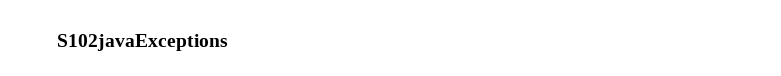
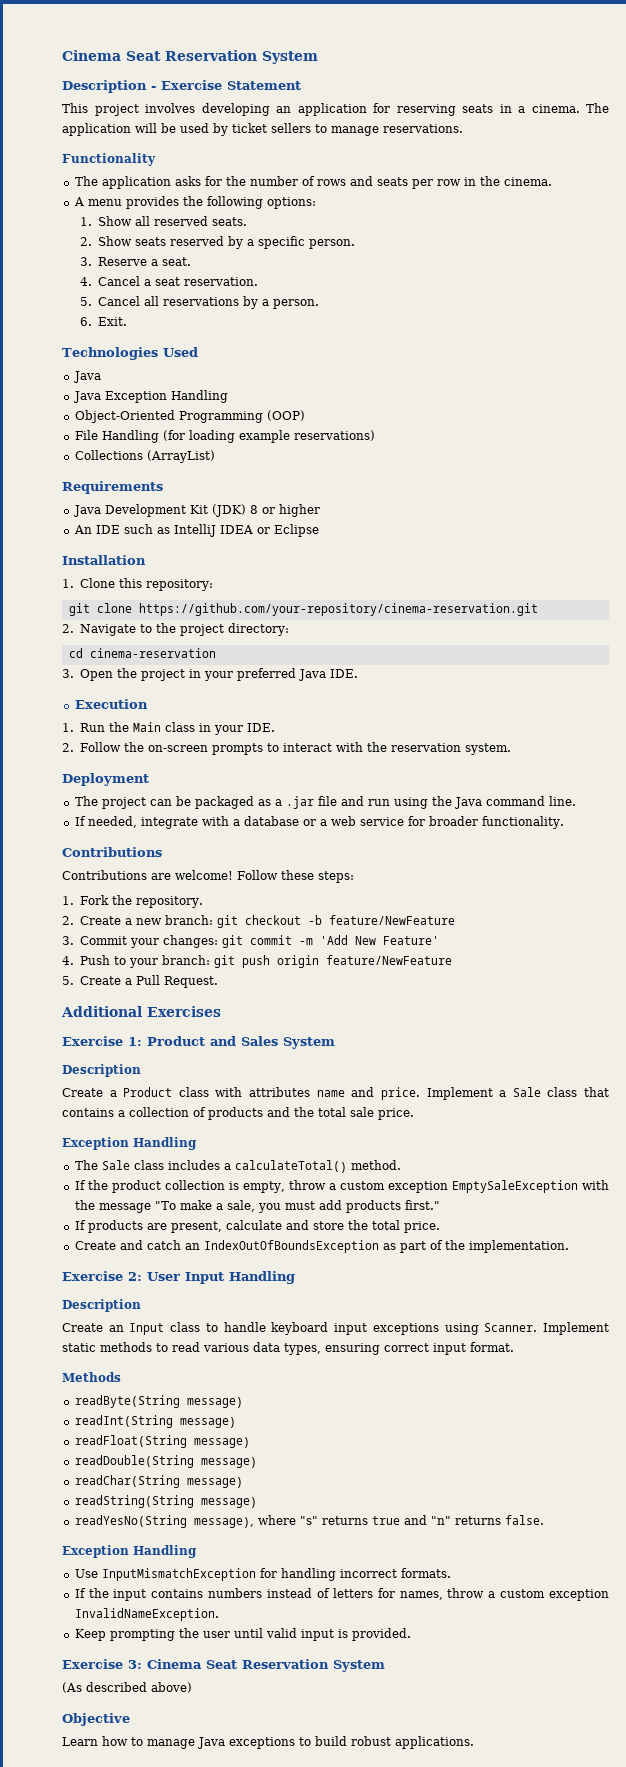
[57,34,228,51] S102javaExceptions -> [62,50,318,64] [62,80,301,93] [62,103,609,116] [62,123,463,136] [62,153,156,166] [74,176,552,189] [73,196,316,209] [79,216,247,226] [79,236,355,249] [79,257,191,266] [79,276,258,286] [79,296,319,309] [79,317,127,326] [62,347,198,360] [72,371,101,383] [72,390,228,403] [74,410,305,423] [74,430,375,443] [74,450,215,463] [62,481,163,494] [72,504,320,517] [73,524,319,537] [62,555,146,565] [62,578,213,591] [68,603,538,616] [62,623,289,636] [68,648,216,658] [62,668,358,681] [74,699,148,709] [62,722,275,735] [62,742,511,755] [62,773,149,786] [74,796,576,809] [74,816,564,829] [62,847,162,857] [62,870,354,883] [62,895,203,908] [62,915,455,928] [62,935,439,948] [62,955,452,968] [62,975,218,988] [61,1006,221,1017] [62,1036,335,1049] [62,1064,141,1077] [62,1087,610,1100] [62,1107,414,1120] [62,1137,197,1150] [74,1160,401,1173] [74,1180,610,1193] [74,1200,440,1213] [74,1220,440,1233] [74,1240,569,1253] [62,1271,295,1284] [62,1299,141,1312] [62,1322,610,1335] [62,1342,514,1355] [62,1372,121,1382] [74,1395,243,1408] [74,1415,236,1428] [74,1435,250,1448] [74,1455,257,1468] [74,1475,243,1488] [74,1495,257,1508] [74,1515,544,1528] [62,1545,197,1558] [74,1568,451,1581] [74,1588,610,1601] [74,1608,219,1621] [74,1628,411,1641] [62,1659,385,1672] [62,1682,192,1693] [62,1713,130,1726] [62,1736,474,1749] Cinema Seat Reservation System // Description - Exercise Statement // This project involves developing an application for reserving seats in a cinema. The application will be used by ticket sellers to manage reservations. // Functionality // The application asks for the number of rows and seats per row in the cinema. // A menu provides the following options: // 1. Show all reserved seats. // 2. Show seats reserved by a specific person. // 3. Reserve a seat. // 4. Cancel a seat reservation. // 5. Cancel all reservations by a person. // 6. Exit. // Technologies Used // Java // Java Exception Handling // Object-Oriented Programming (OOP) // File Handling (for loading example reservations) // Collections (ArrayList) // Requirements // Java Development Kit (JDK) 8 or higher // An IDE such as IntelliJ IDEA or Eclipse // Installation // 1. Clone this repository: // git clone https://github.com/your-repository/cinema-reservation.git // 2. Navigate to the project directory: // cd cinema-reservation // 3. Open the project in your preferred Java IDE. // Execution // 1. Run the Main class in your IDE. // 2. Follow the on-screen prompts to interact with the reservation system. // Deployment // The project can be packaged as a .jar file and run using the Java command line. // If needed, integrate with a database or a web service for broader functionality. // Contributions // Contributions are welcome! Follow these steps: // 1. Fork the repository. // 2. Create a new branch: git checkout -b feature/NewFeature // 3. Commit your changes: git commit -m 'Add New Feature' // 4. Push to your branch: git push origin feature/NewFeature // 5. Create a Pull Request. // Additional Exercises // Exercise 1: Product and Sales System // Description // Create a Product class with attributes name and price. Implement a Sale class that contains a collection of products and the total sale price. // Exception Handling // The Sale class includes a calculateTotal() method. // If the product collection is empty, throw a custom exception EmptySaleException with the message "To make a sale, you must add products first." // If products are present, calculate and store the total price. // Create and catch an IndexOutOfBoundsException as part of the implementation. // Exercise 2: User Input Handling // Description // Create an Input class to handle keyboard input exceptions using Scanner. Implement static methods to read various data types, ensuring correct input format. // Methods // readByte(String message) // readInt(String message) // readFloat(String message) // readDouble(String message) // readChar(String message) // readString(String message) // readYesNo(String message), where "s" returns true and "n" returns false. // Exception Handling // Use InputMismatchException for handling incorrect formats. // If the input contains numbers instead of letters for names, throw a custom exception InvalidNameException. // Keep prompting the user until valid input is provided. // Exercise 3: Cinema Seat Reservation System // (As described above) // Objective // Learn how to manage Java exceptions to build robust applications.

